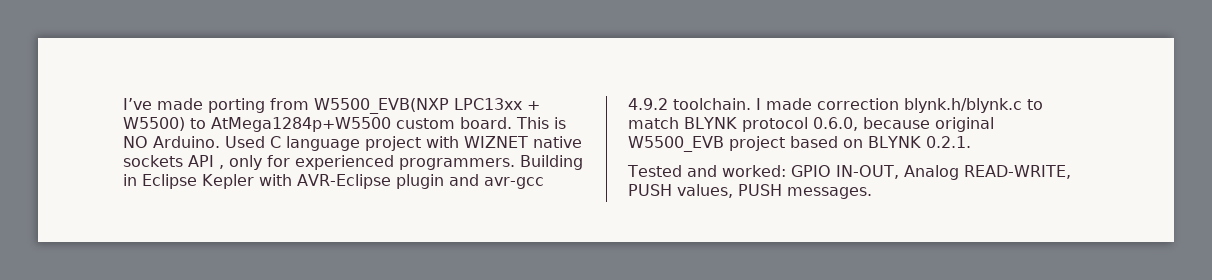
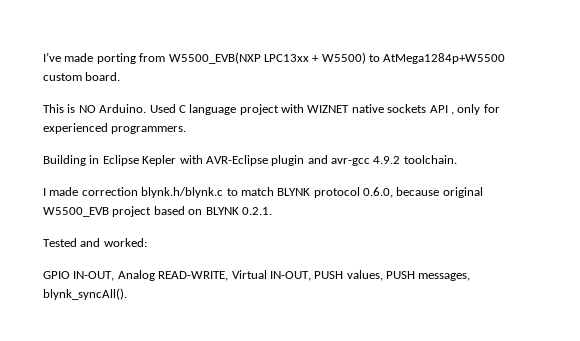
(512, 123) none -> (121, 76) //
(515, 164) none -> (187, 130) //
(751, 104) none -> (457, 159) //
(786, 171) none -> (147, 242) //
(1071, 172) none -> [231,270,311,281] Virtual IN-OUT,
[787,187,872,199] messages. -> [418,273,471,281] [43,288,127,300] messages, blynk_syncAll().

